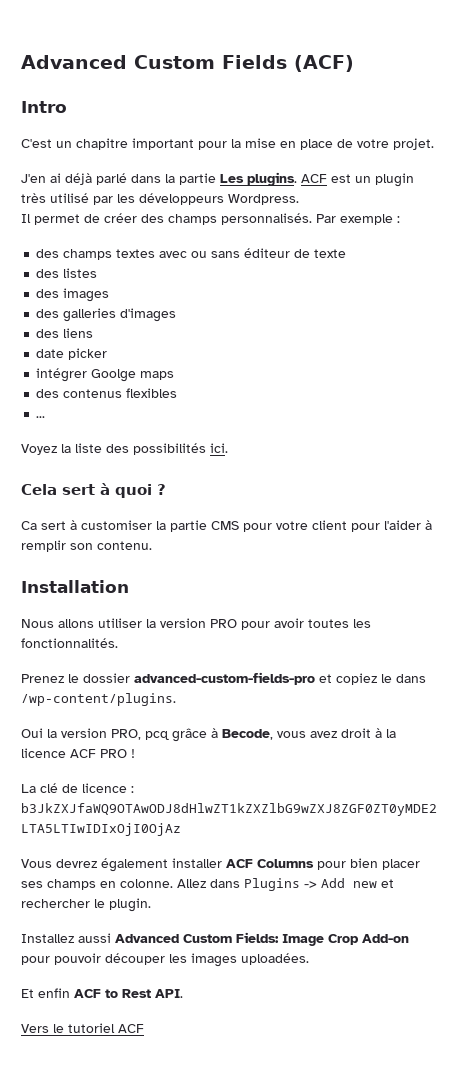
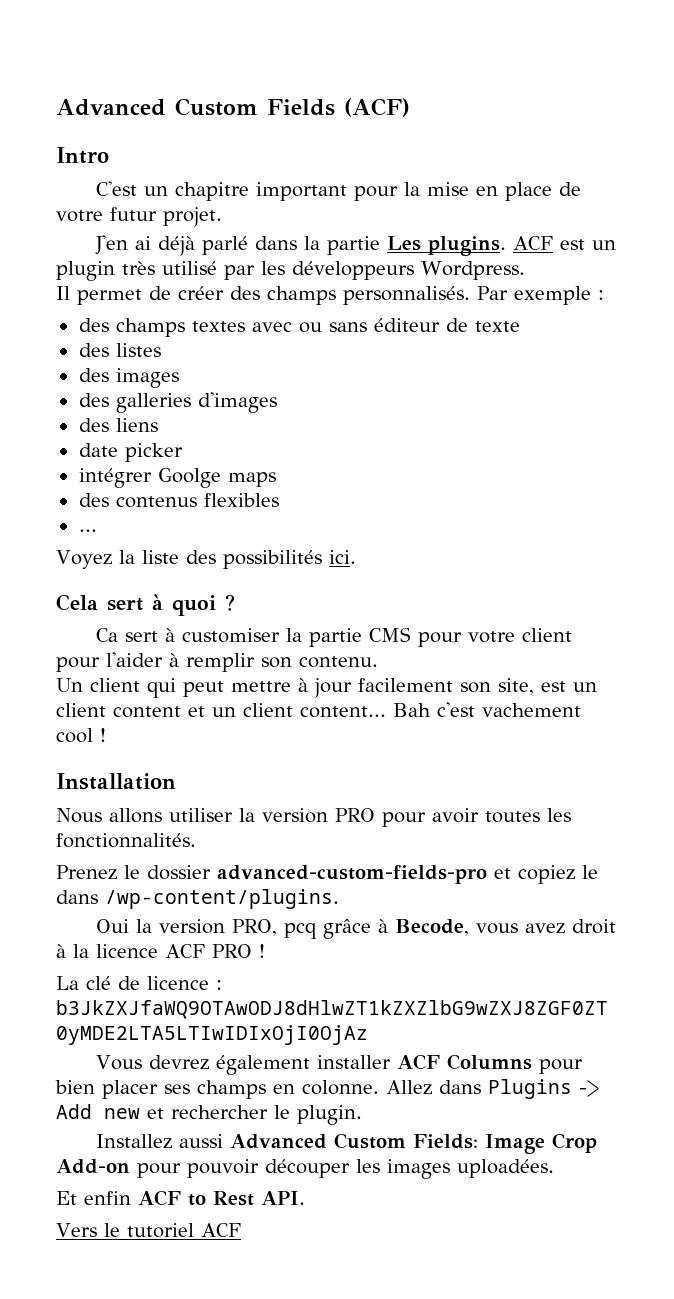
(389, 143) none -> [110,207,157,221] futur
(152, 545) none -> [56,678,597,698] [56,702,581,718] [56,728,106,743] // Un client qui peut mettre à jour facilement son site, est un client content et un client content... Bah c'est vachement cool !

